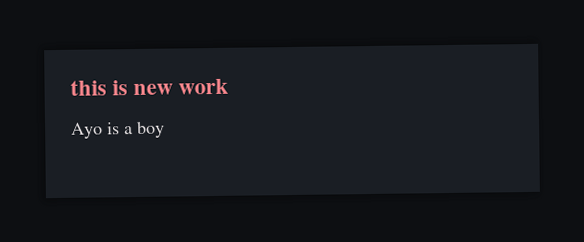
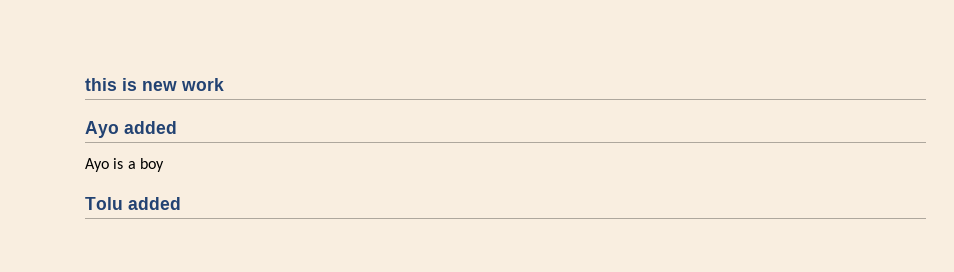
(230, 86) none -> [85,121,177,138] // Ayo added
(165, 129) none -> [85,197,181,210] // Tolu added

